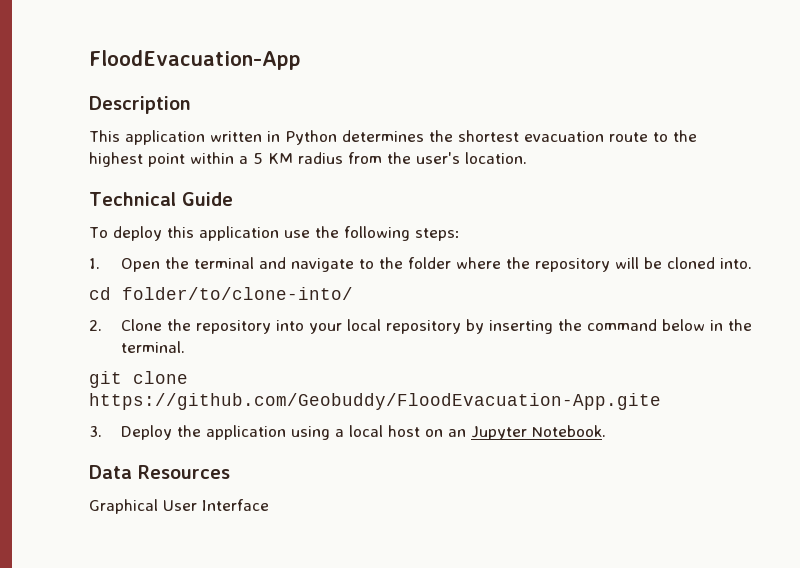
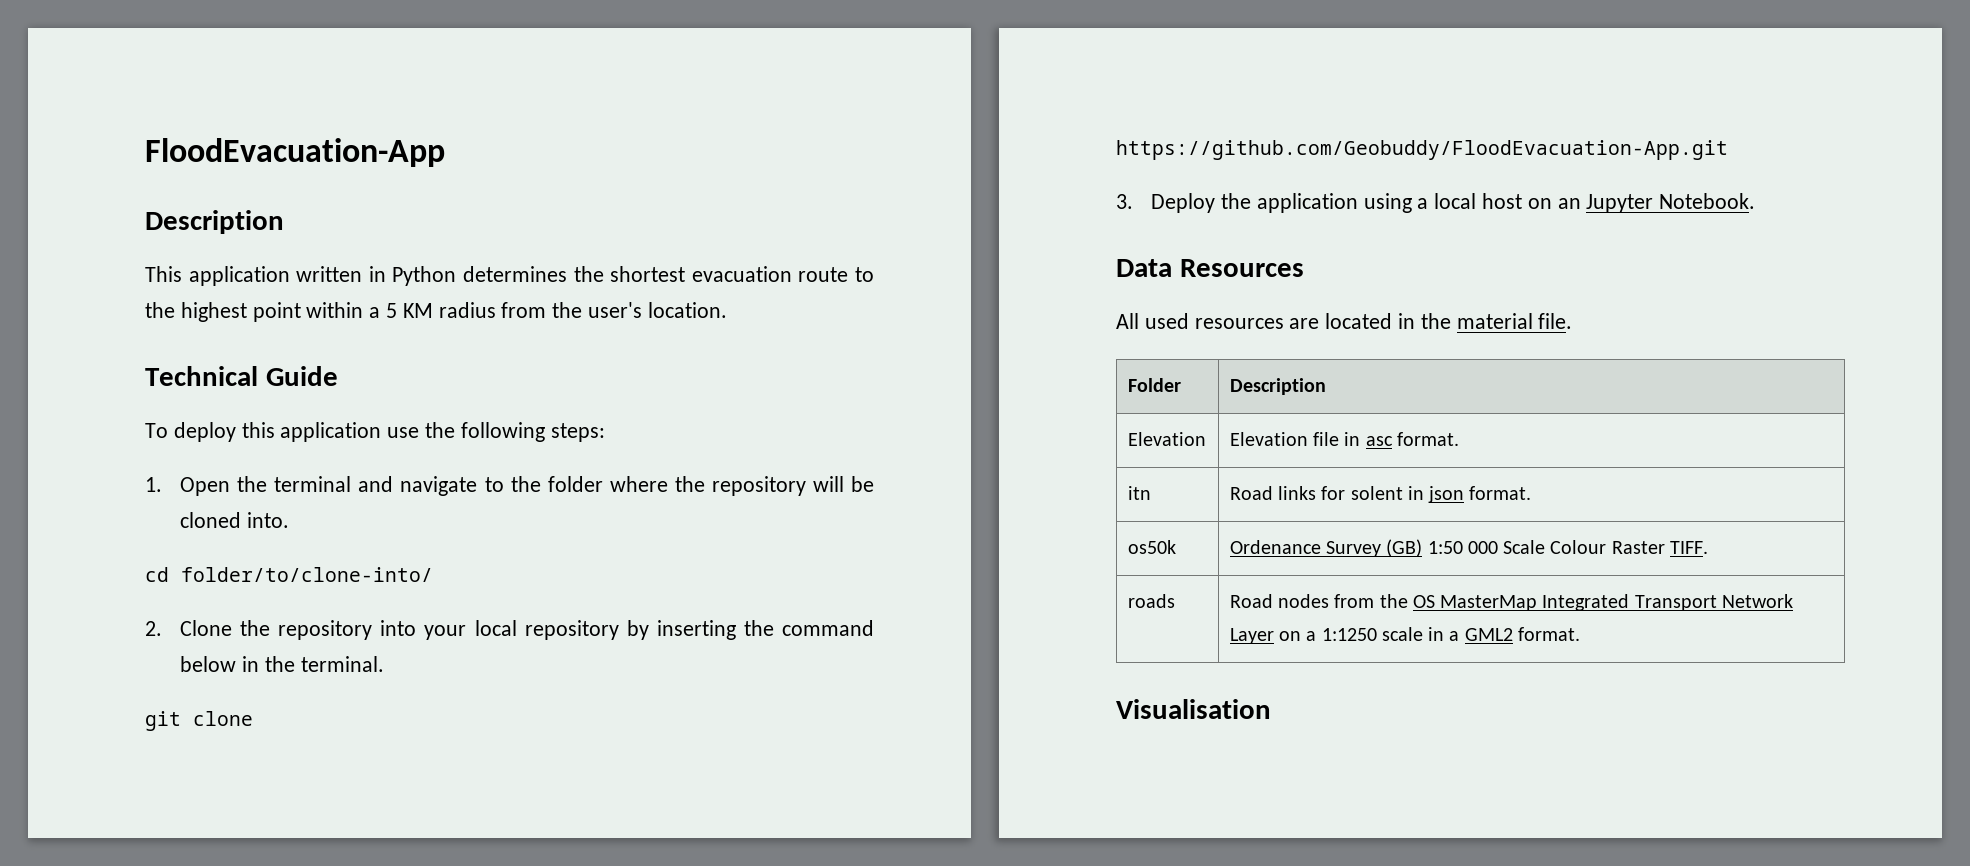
[89,393,661,410] https://github.com/Geobuddy/FloodEvacuation-App.gite -> [1116,140,1728,160] https://github.com/Geobuddy/FloodEvacuation-App.git
[89,499,269,514] Graphical User Interface -> [1116,313,1573,329] [1127,378,1181,392] [1229,378,1326,395] [1127,432,1206,446] [1229,432,1459,446] [1127,486,1151,500] [1229,486,1532,503] [1127,540,1176,554] [1229,539,1708,557] [1127,594,1175,608] [1229,594,1793,611] [1229,627,1580,644] [1116,699,1271,719] All used resources are located in the material file. // Folder | Description // Elevation | Elevation file in asc format. // itn | Road links for solent in json format. // os50k | Ordenance Survey (GB) 1:50 000 Scale Colour Raster TIFF. // roads | Road nodes from the OS MasterMap Integrated Transport Network Layer on a 1:1250 scale in a GML2 format. // Visualisation

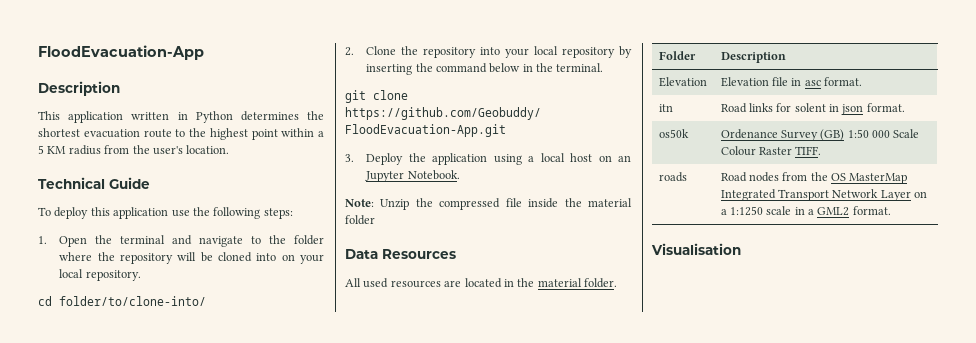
[246,512,289,528] into. -> [256,253,325,264] [59,269,141,281] into on your local repository.
(1756, 201) none -> [345,198,632,210] [345,215,375,225] // Note: Unzip the compressed file inside the material folder
[1538,313,1573,329] file. -> [584,278,617,288] folder.

